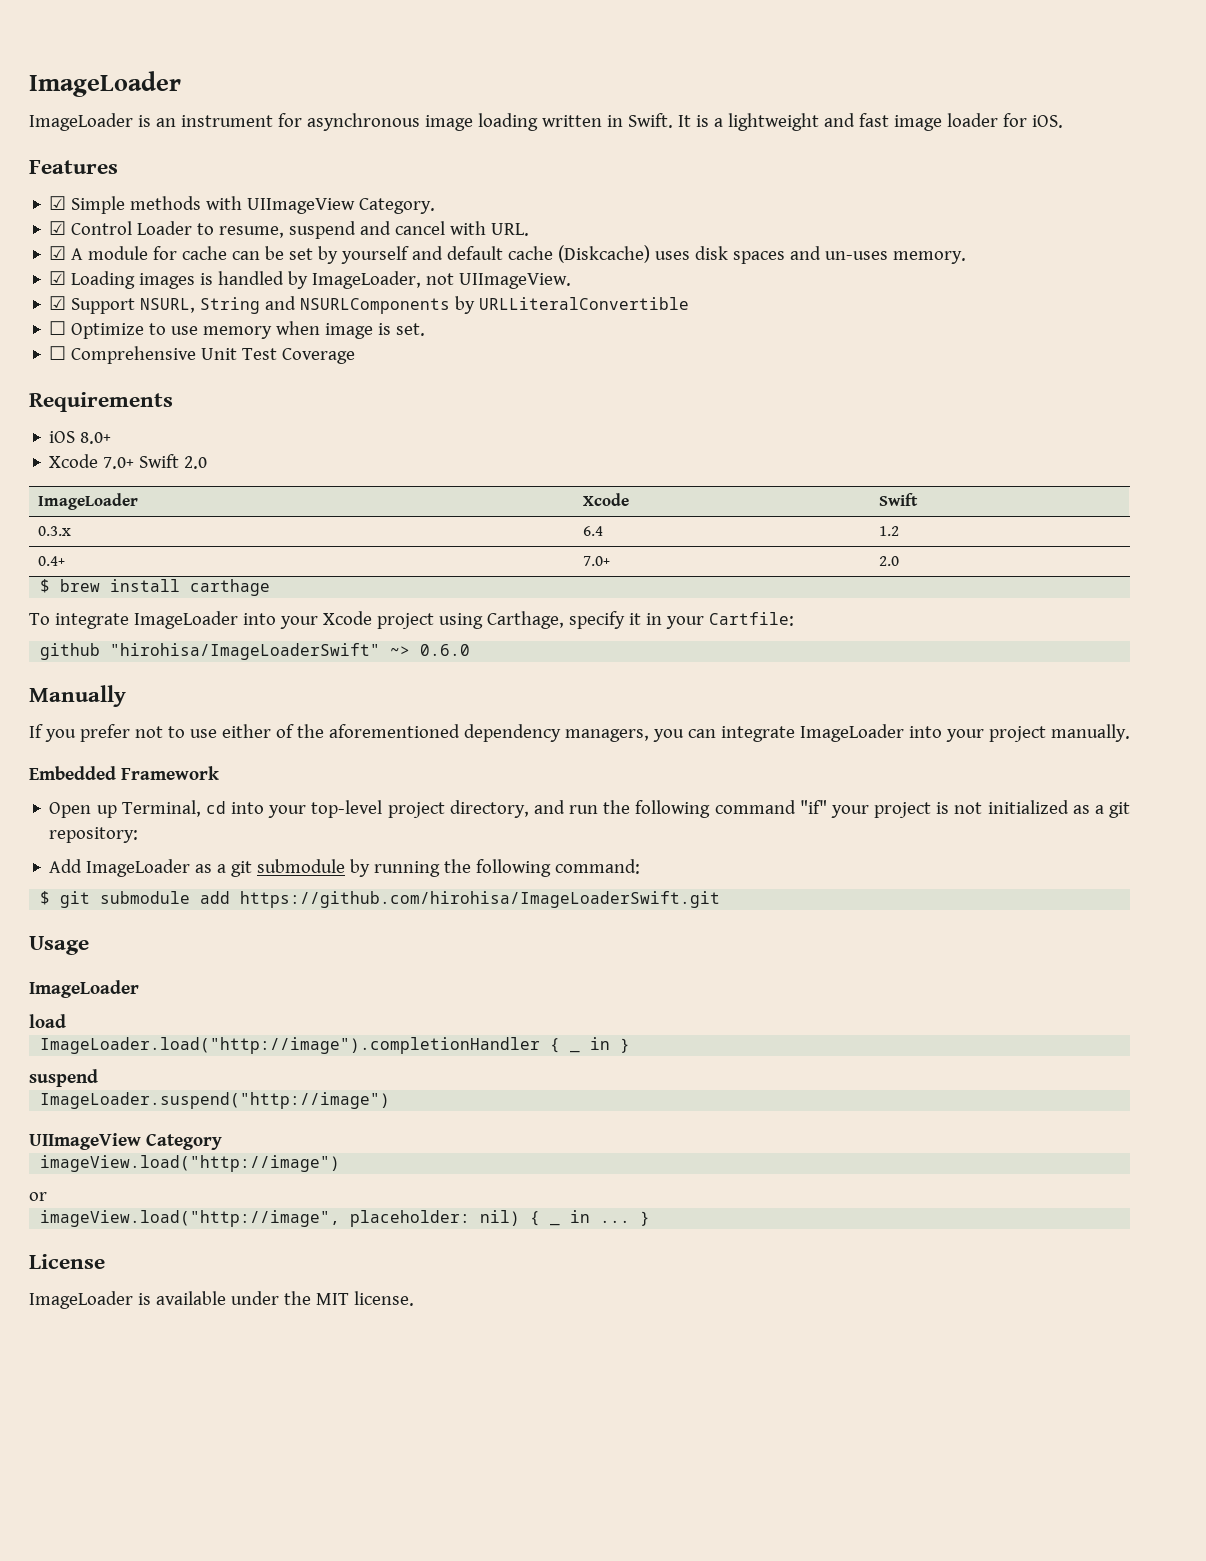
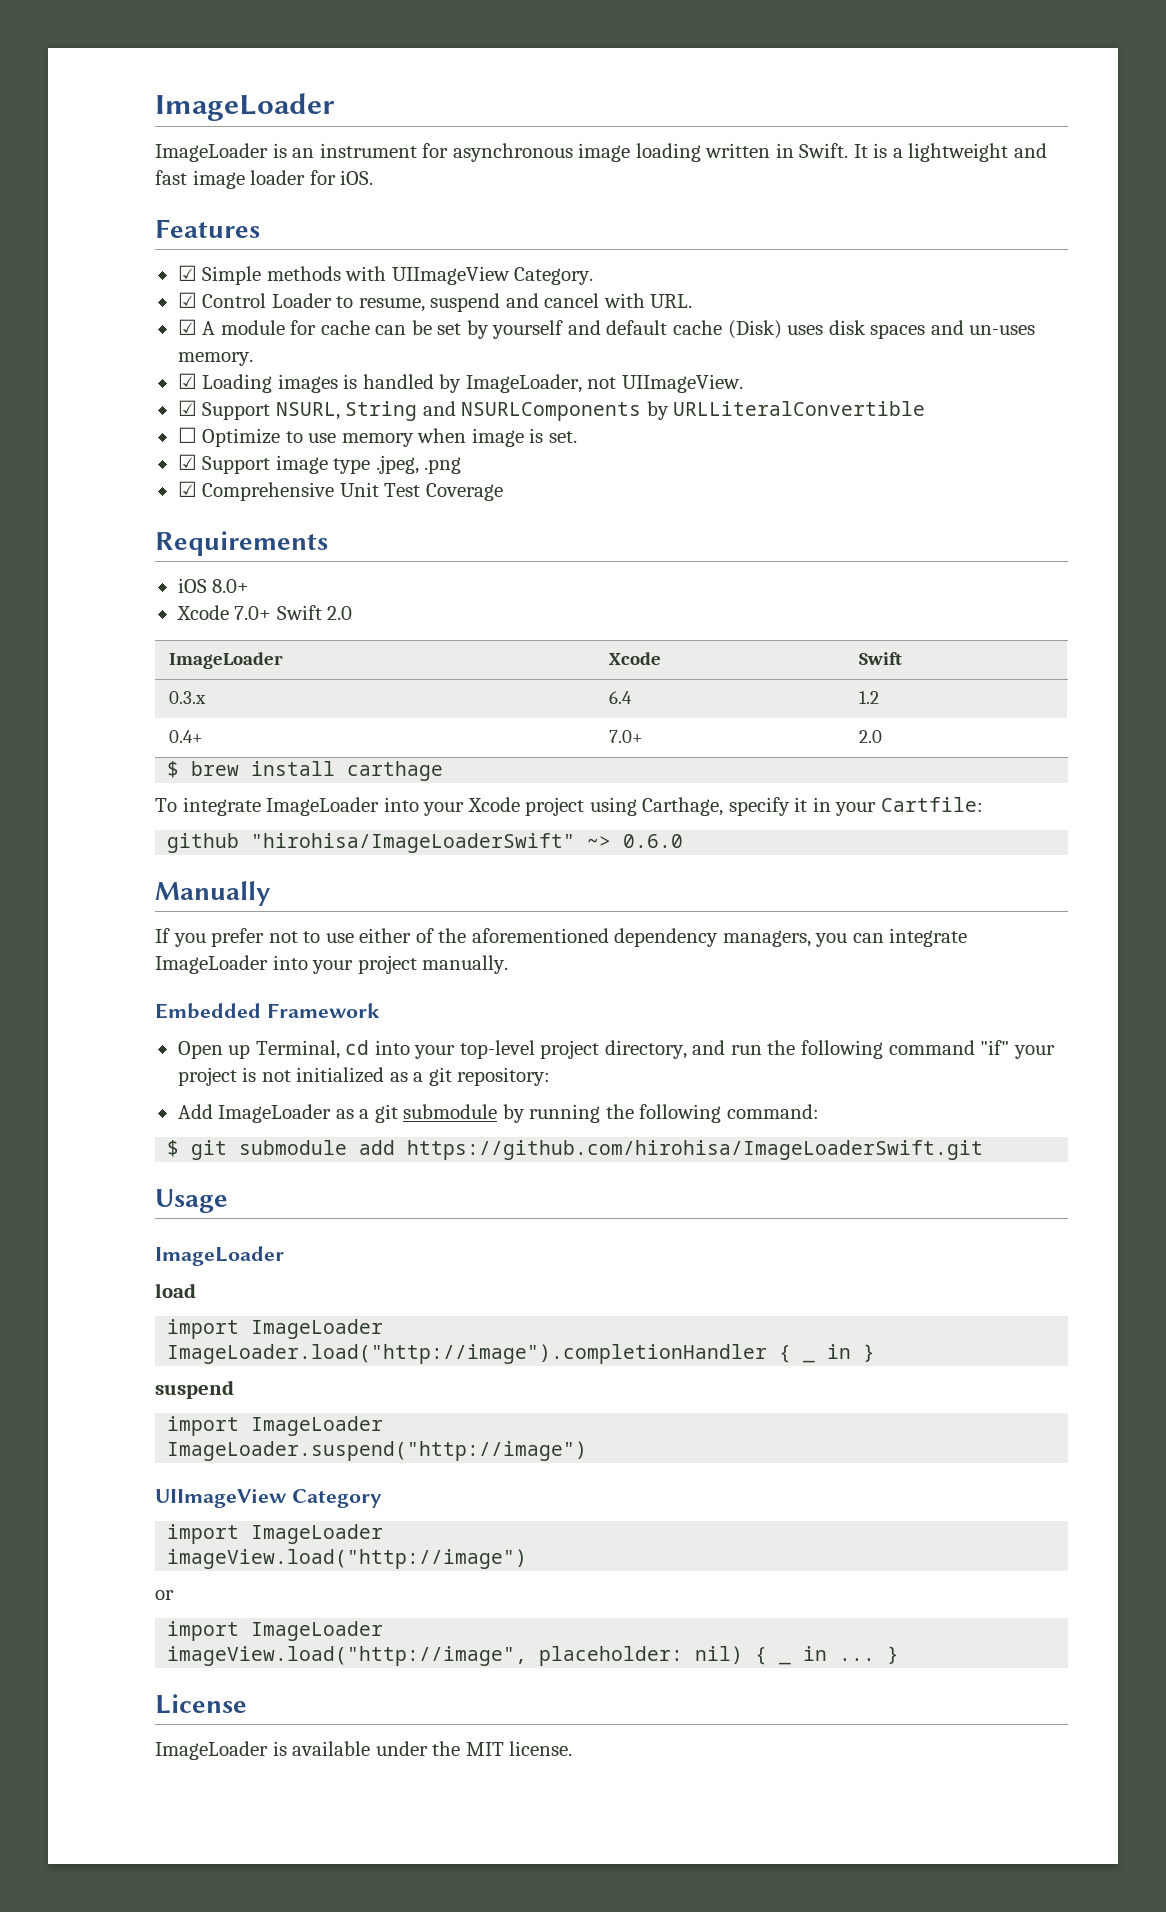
[558,245,651,263] (Diskcache) -> [727,320,782,339] (Disk)
[49,346,67,360] ☐ -> [177,454,462,474] [177,481,197,497] ☑ Support image type .jpeg, .png // ☑
(66, 1021) none -> [167,1319,384,1339] // import ImageLoader
(98, 1078) none -> [167,1416,384,1436] // import ImageLoader
(222, 1141) none -> [167,1524,384,1544] // import ImageLoader
(47, 1196) none -> [167,1621,384,1641] // import ImageLoader

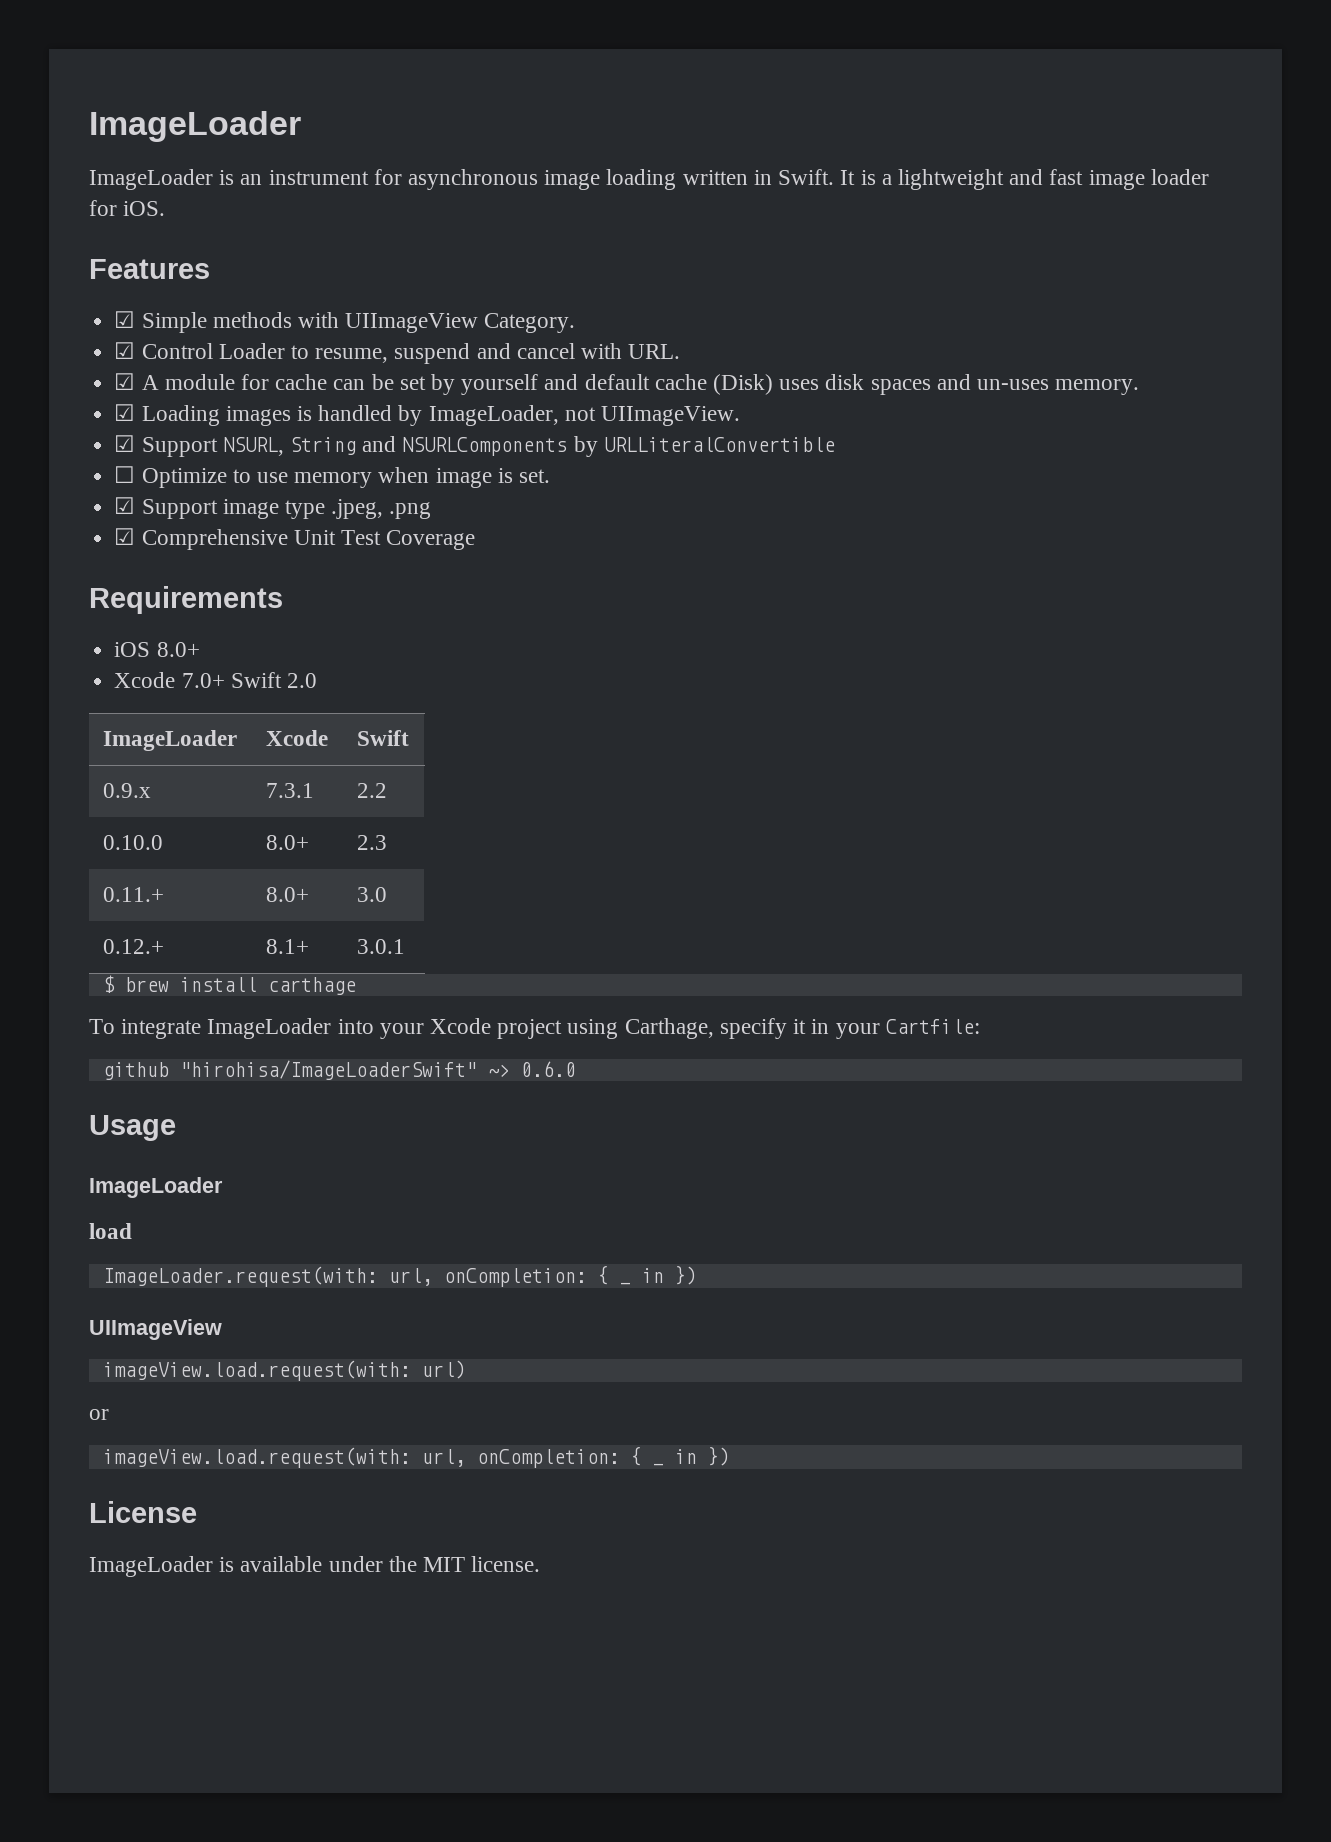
[168,691,206,704] [608,691,632,704] [858,691,879,704] [168,730,203,743] [608,730,643,743] [858,730,882,743] 0.3.x | 6.4 | 1.2 // 0.4+ | 7.0+ | 2.0 -> [103,783,152,798] [266,783,315,798] [357,783,388,798] [103,835,164,850] [266,835,310,850] [357,835,388,850] [103,887,165,902] [266,887,310,902] [357,887,388,902] [103,939,165,954] [266,939,310,954] [357,939,406,954] 0.9.x | 7.3.1 | 2.2 // 0.10.0 | 8.0+ | 2.3 // 0.11.+ | 8.0+ | 3.0 // 0.12.+ | 8.1+ | 3.0.1
[155,881,271,906] [155,928,968,947] [155,955,509,974] [155,1003,380,1019] [177,1040,1055,1059] [177,1067,551,1086] [177,1104,819,1123] [167,1140,984,1160] [155,1189,228,1213] [155,1246,284,1266] [155,1283,196,1298] [167,1319,384,1339] [167,1344,816,1364] [827,1344,876,1362] [155,1380,234,1399] [167,1416,384,1436] [167,1441,588,1461] [155,1489,382,1508] [167,1524,384,1544] [167,1549,528,1569] [155,1590,174,1600] [167,1621,384,1641] [167,1646,792,1666] [803,1646,900,1664] Manually // If you prefer not to use either of the aforementioned dependency managers, you can integrate ImageLoader into your project manually. // Embedded Framework // Open up Terminal, cd into your top-level project directory, and run the following command "if" your project is not initialized as a git repository: // Add ImageLoader as a git submodule by running the following command: // $ git submodule add https://github.com/hirohisa/ImageLoaderSwift.git // Usage // ImageLoader // load // import ImageLoader // ImageLoader.load("http://image").completionHandler { _ in } // suspend // import ImageLoader // ImageLoader.suspend("http://image") // UIImageView Category // import ImageLoader // imageView.load("http://image") // or // import ImageLoader // imageView.load("http://image", placeholder: nil) { _ in ... } -> [89,1115,176,1141] [89,1177,223,1198] [89,1223,132,1239] [102,1265,697,1287] [89,1319,222,1340] [102,1360,466,1381] [89,1409,109,1420] [102,1446,730,1468] Usage // ImageLoader // load // ImageLoader.request(with: url, onCompletion: { _ in }) // UIImageView // imageView.load.request(with: url) // or // imageView.load.request(with: url, onCompletion: { _ in })

